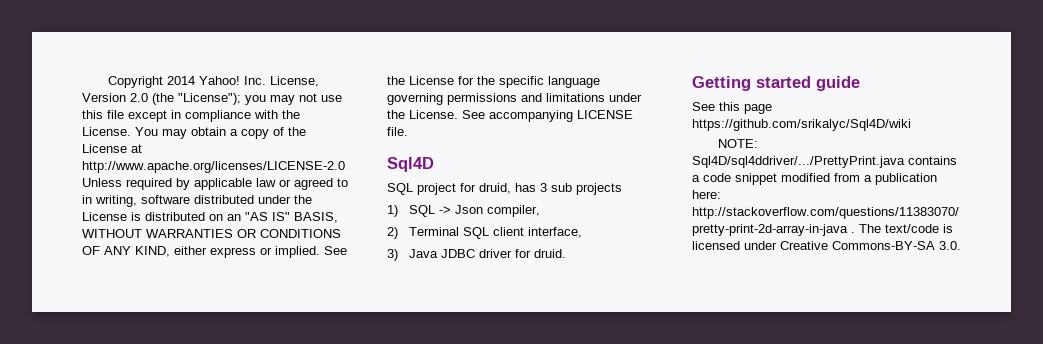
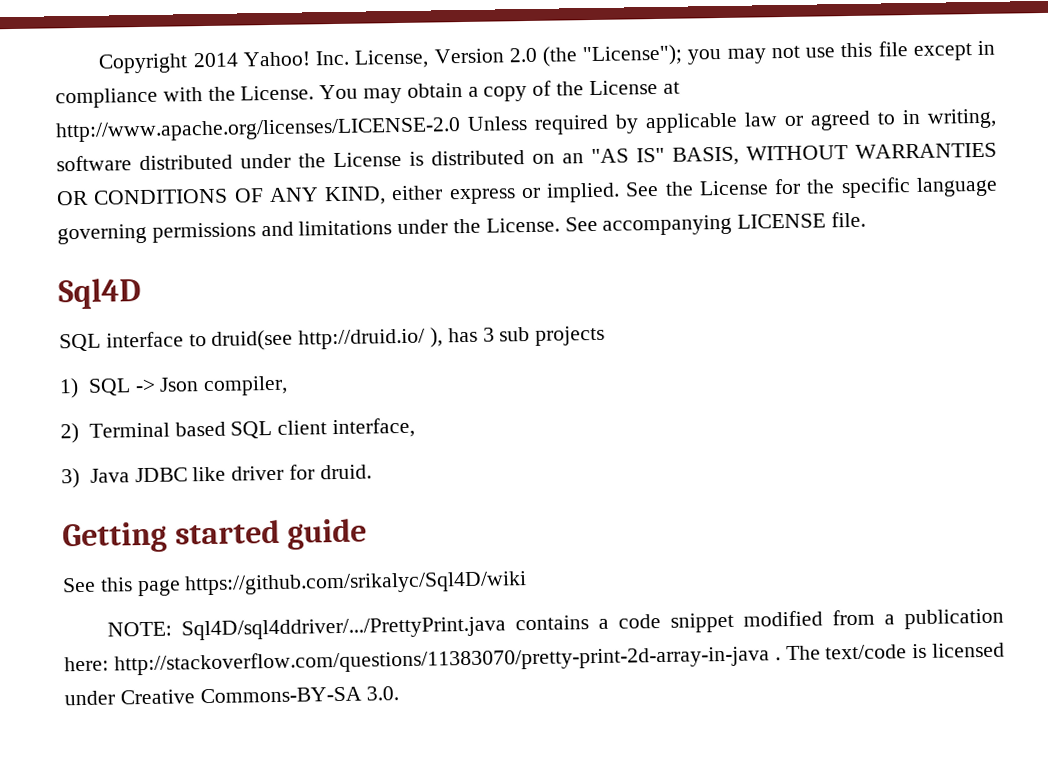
[417,183,511,195] project for druid, -> [105,327,444,351] interface to druid(see http://druid.io/ ),
(459, 231) none -> [174,421,226,437] based
(475, 253) none -> [192,466,227,482] like

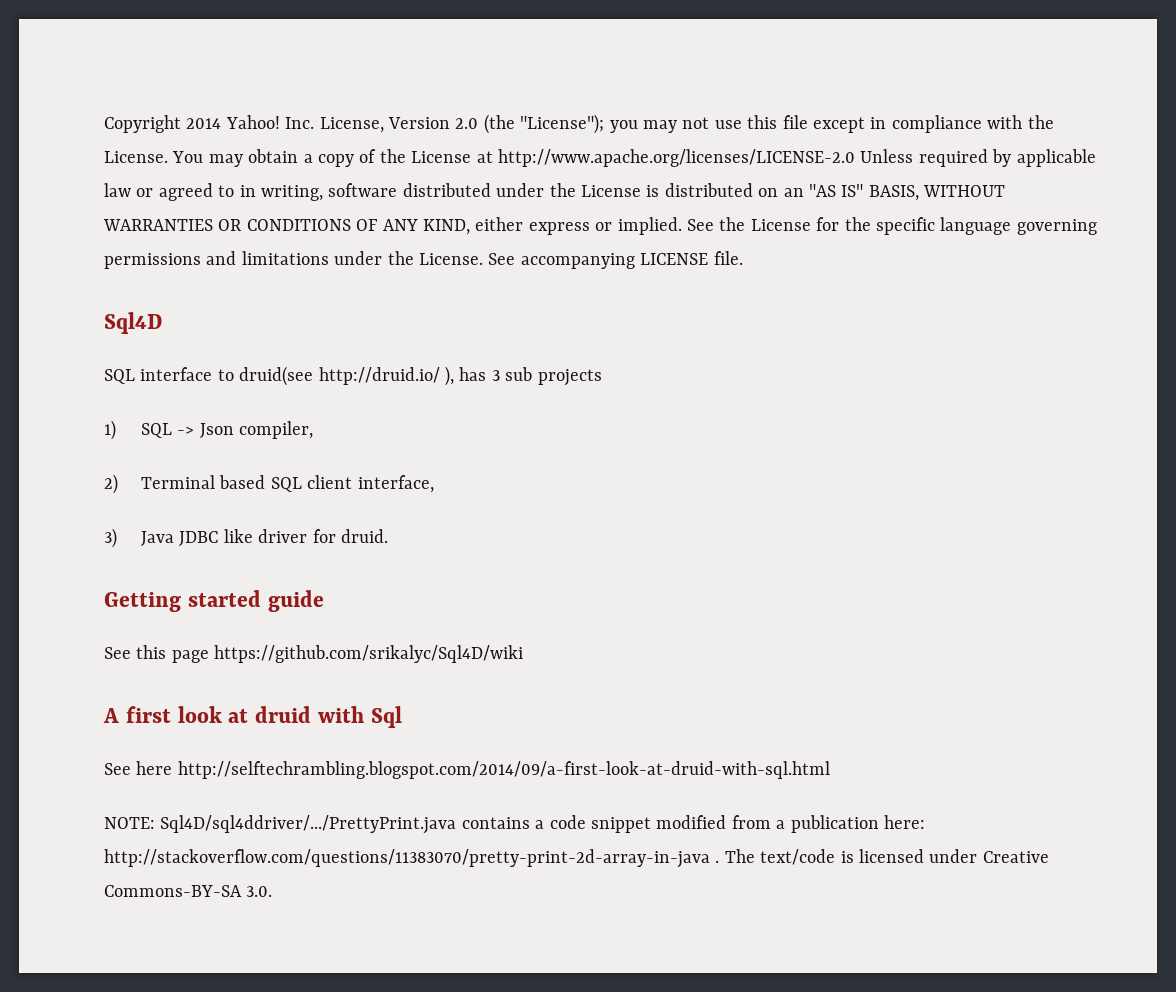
(528, 583) none -> [103,706,402,728] [104,761,830,779] // A first look at druid with Sql // See here http://selftechrambling.blogspot.com/2014/09/a-first-look-at-druid-with-sql.html

